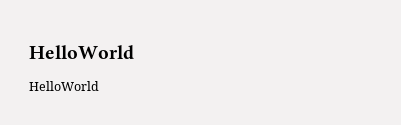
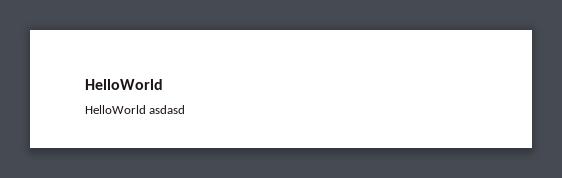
(99, 86) none -> [149,105,186,114] asdasd

